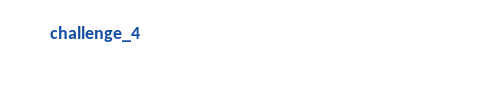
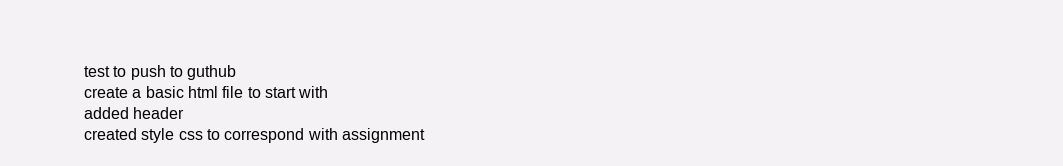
[50,26,140,42] challenge_4 -> [84,65,237,80] [84,86,329,98] [84,107,185,119] [84,128,425,143] test to push to guthub // create a basic html file to start with // added header // created style css to correspond with assignment

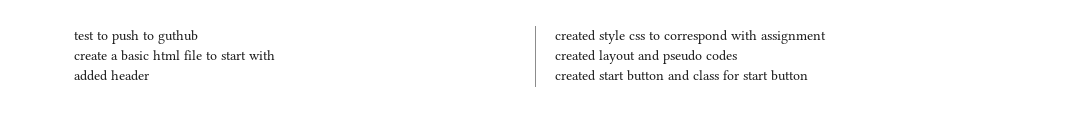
(425, 135) none -> [555,50,737,64] [555,70,808,81] // created layout and pseudo codes // created start button and class for start button

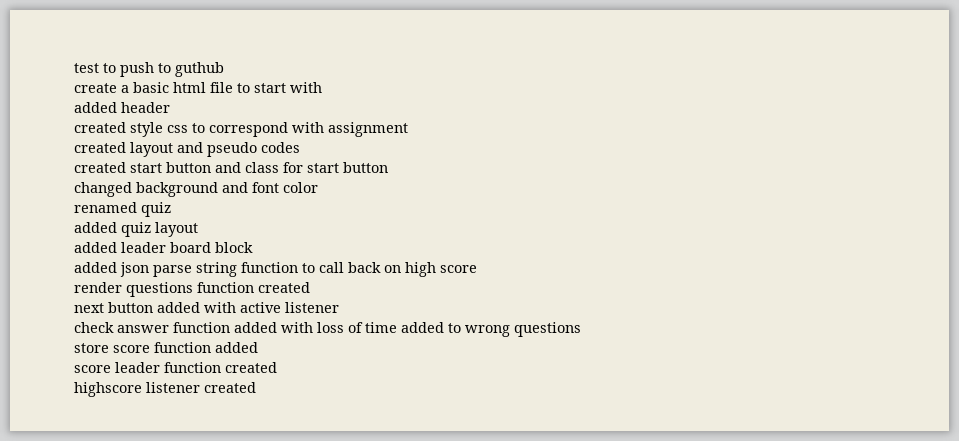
(808, 75) none -> [74,182,318,197] [74,202,171,217] [74,222,198,237] [74,242,253,253] [74,262,477,277] [74,282,310,297] [74,302,339,313] [74,322,581,337] [74,342,258,353] [74,362,277,373] [74,382,256,397] // changed background and font color // renamed quiz // added quiz layout // added leader board block // added json parse string function to call back on high score // render questions function created // next button added with active listener // check answer function added with loss of time added to wrong questions // store score function added // score leader function created // highscore listener created

